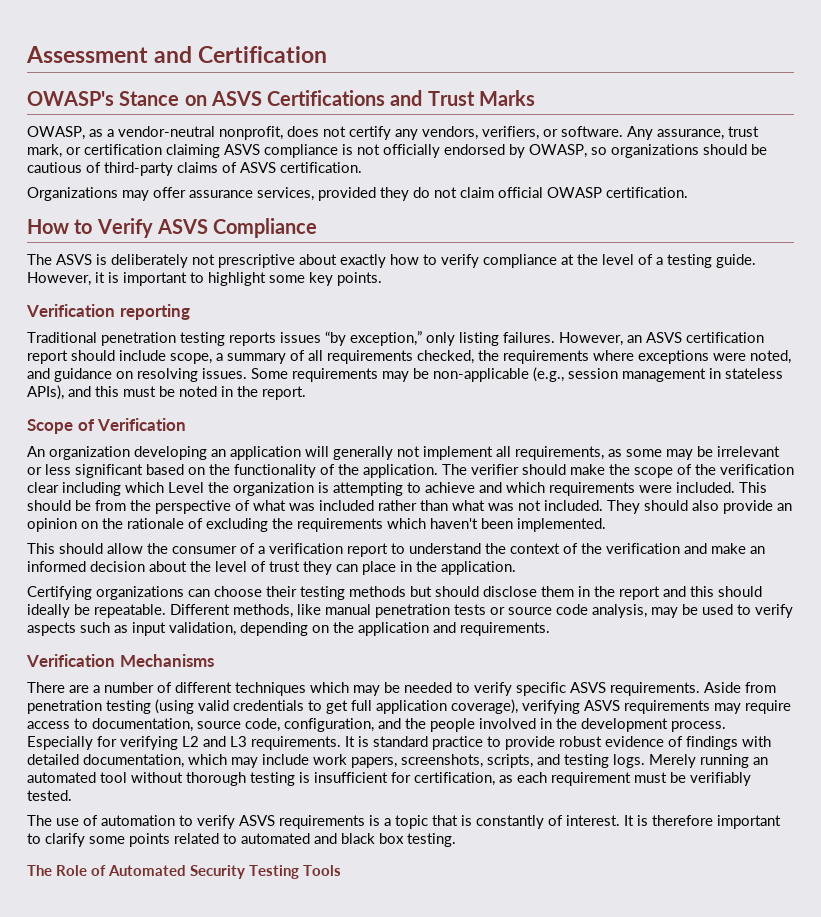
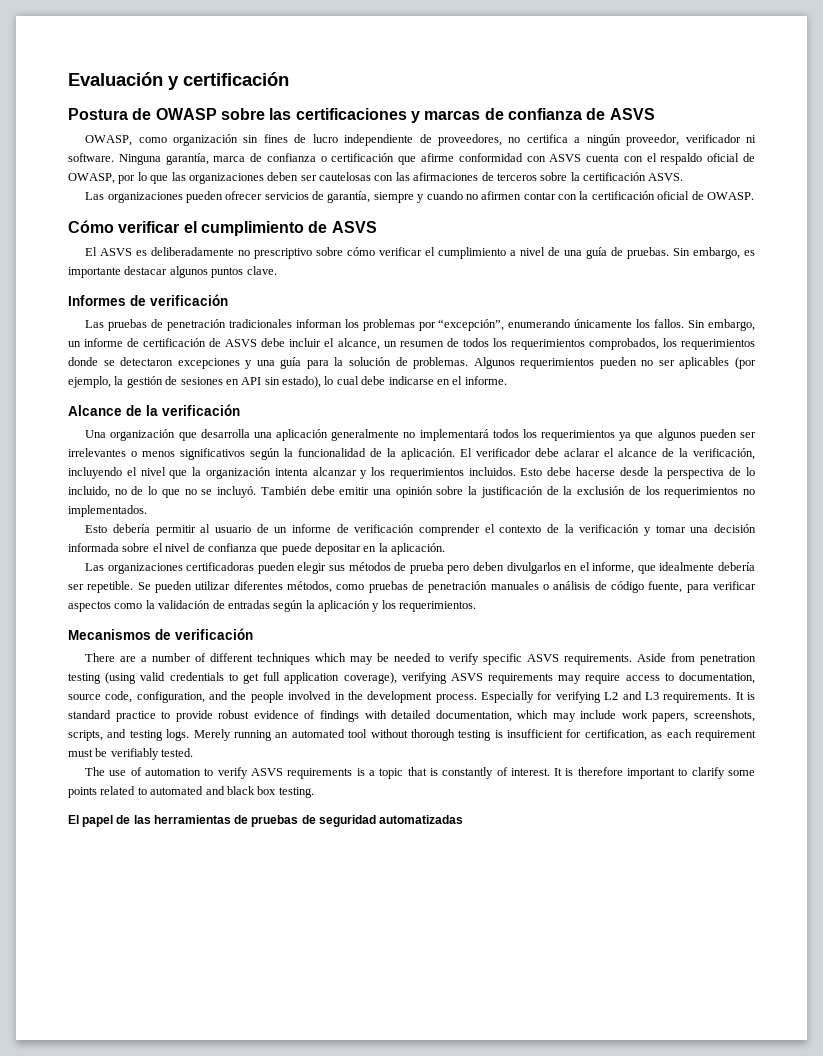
[26,46,328,63] [27,90,535,106] [27,126,759,140] [27,144,767,158] [27,162,362,176] [27,187,688,201] [27,218,318,238] [27,254,756,268] [27,272,382,286] [26,304,190,320] [27,331,764,346] [27,350,791,364] [27,367,783,382] [27,385,306,400] [27,418,187,434] [27,446,780,460] [27,464,794,478] [27,482,767,496] [27,500,792,514] [27,518,606,532] [27,543,765,557] [27,561,516,575] [27,586,762,600] [27,604,793,618] [27,622,550,636] [26,654,214,667] Assessment and Certification // OWASP's Stance on ASVS Certifications and Trust Marks // OWASP, as a vendor-neutral nonprofit, does not certify any vendors, verifiers, or software. Any assurance, trust mark, or certification claiming ASVS compliance is not officially endorsed by OWASP, so organizations should be cautious of third-party claims of ASVS certification. // Organizations may offer assurance services, provided they do not claim official OWASP certification. // How to Verify ASVS Compliance // The ASVS is deliberately not prescriptive about exactly how to verify compliance at the level of a testing guide. However, it is important to highlight some key points. // Verification reporting // Traditional penetration testing reports issues “by exception,” only listing failures. However, an ASVS certification report should include scope, a summary of all requirements checked, the requirements where exceptions were noted, and guidance on resolving issues. Some requirements may be non-applicable (e.g., session management in stateless APIs), and this must be noted in the report. // Scope of Verification // An organization developing an application will generally not implement all requirements, as some may be irrelevant or less significant based on the functionality of the application. The verifier should make the scope of the verification clear including which Level the organization is attempting to achieve and which requirements were included. This should be from the perspective of what was included rather than what was not included. They should also provide an opinion on the rationale of excluding the requirements which haven't been implemented. // This should allow the consumer of a verification report to understand the context of the verification and make an informed decision about the level of trust they can place in the application. // Certifying organizations can choose their testing methods but should disclose them in the report and this should ideally be repeatable. Different methods, like manual penetration tests or source code analysis, may be used to verify aspects such as input validation, depending on the application and requirements. // Verification Mechanisms -> [68,72,289,90] [68,108,655,123] [85,134,756,146] [68,153,756,165] [68,172,684,184] [85,191,754,203] [68,220,377,236] [85,247,755,259] [68,266,277,278] [68,294,228,306] [85,319,756,331] [68,338,755,350] [68,357,756,369] [68,376,507,388] [68,404,240,416] [85,429,756,441] [68,448,755,460] [68,467,755,479] [68,486,756,498] [68,505,147,517] [85,524,757,536] [68,543,446,555] [85,562,756,574] [68,581,757,593] [68,600,477,612] [68,628,253,640] Evaluación y certificación // Postura de OWASP sobre las certificaciones y marcas de confianza de ASVS // OWASP, como organización sin fines de lucro independiente de proveedores, no certifica a ningún proveedor, verificador ni software. Ninguna garantía, marca de confianza o certificación que afirme conformidad con ASVS cuenta con el respaldo oficial de OWASP, por lo que las organizaciones deben ser cautelosas con las afirmaciones de terceros sobre la certificación ASVS. // Las organizaciones pueden ofrecer servicios de garantía, siempre y cuando no afirmen contar con la certificación oficial de OWASP. // Cómo verificar el cumplimiento de ASVS // El ASVS es deliberadamente no prescriptivo sobre cómo verificar el cumplimiento a nivel de una guía de pruebas. Sin embargo, es importante destacar algunos puntos clave. // Informes de verificación // Las pruebas de penetración tradicionales informan los problemas por “excepción”, enumerando únicamente los fallos. Sin embargo, un informe de certificación de ASVS debe incluir el alcance, un resumen de todos los requerimientos comprobados, los requerimientos donde se detectaron excepciones y una guía para la solución de problemas. Algunos requerimientos pueden no ser aplicables (por ejemplo, la gestión de sesiones en API sin estado), lo cual debe indicarse en el informe. // Alcance de la verificación // Una organización que desarrolla una aplicación generalmente no implementará todos los requerimientos ya que algunos pueden ser irrelevantes o menos significativos según la funcionalidad de la aplicación. El verificador debe aclarar el alcance de la verificación, incluyendo el nivel que la organización intenta alcanzar y los requerimientos incluidos. Esto debe hacerse desde la perspectiva de lo incluido, no de lo que no se incluyó. También debe emitir una opinión sobre la justificación de la exclusión de los requerimientos no implementados. // Esto debería permitir al usuario de un informe de verificación comprender el contexto de la verificación y tomar una decisión informada sobre el nivel de confianza que puede depositar en la aplicación. // Las organizaciones certificadoras pueden elegir sus métodos de prueba pero deben divulgarlos en el informe, que idealmente debería ser repetible. Se pueden utilizar diferentes métodos, como pruebas de penetración manuales o análisis de código fuente, para verificar aspectos como la validación de entradas según la aplicación y los requerimientos. // Mecanismos de verificación
[27,865,341,879] The Role of Automated Security Testing Tools -> [68,815,464,827] El papel de las herramientas de pruebas de seguridad automatizadas

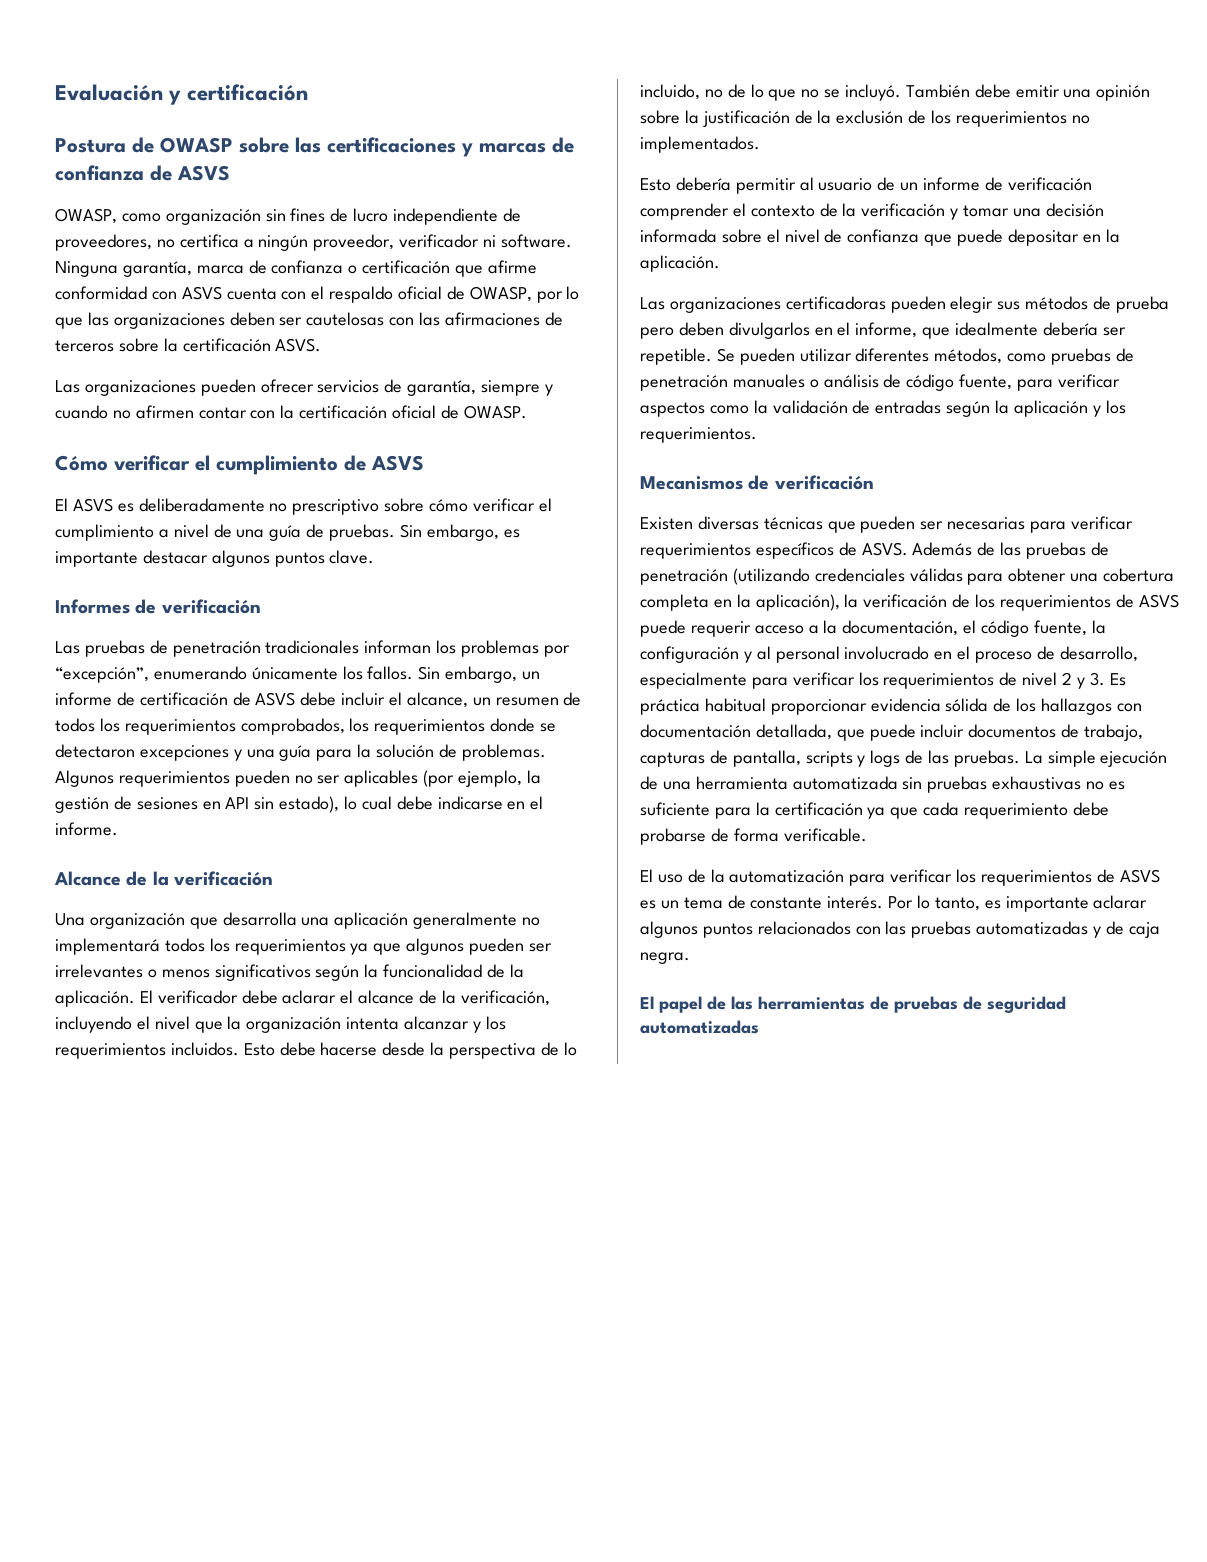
[85,653,757,665] [68,672,755,684] [68,691,755,703] [68,710,755,722] [68,729,757,741] [68,748,194,760] [85,767,755,779] [68,786,314,798] There are a number of different techniques which may be needed to verify specific ASVS requirements. Aside from penetration testing (using valid credentials to get full application coverage), verifying ASVS requirements may require access to documentation, source code, configuration, and the people involved in the development process. Especially for verifying L2 and L3 requirements. It is standard practice to provide robust evidence of findings with detailed documentation, which may include work papers, screenshots, scripts, and testing logs. Merely running an automated tool without thorough testing is insufficient for certification, as each requirement must be verifiably tested. // The use of automation to verify ASVS requirements is a topic that is constantly of interest. It is therefore important to clarify some points related to automated and black box testing. -> [640,516,1133,533] [640,542,1109,559] [640,568,1175,585] [640,594,1179,611] [640,620,1106,637] [640,646,1138,663] [640,672,1126,689] [640,698,1142,715] [640,724,1144,741] [640,750,1168,767] [640,776,1125,793] [640,802,1109,819] [640,828,867,845] [640,869,1160,886] [640,895,1148,912] [640,921,1160,938] [640,952,690,964] Existen diversas técnicas que pueden ser necesarias para verificar requerimientos específicos de ASVS. Además de las pruebas de penetración (utilizando credenciales válidas para obtener una cobertura completa en la aplicación), la verificación de los requerimientos de ASVS puede requerir acceso a la documentación, el código fuente, la configuración y al personal involucrado en el proceso de desarrollo, especialmente para verificar los requerimientos de nivel 2 y 3. Es práctica habitual proporcionar evidencia sólida de los hallazgos con documentación detallada, que puede incluir documentos de trabajo, capturas de pantalla, scripts y logs de las pruebas. La simple ejecución de una herramienta automatizada sin pruebas exhaustivas no es suficiente para la certificación ya que cada requerimiento debe probarse de forma verificable. // El uso de la automatización para verificar los requerimientos de ASVS es un tema de constante interés. Por lo tanto, es importante aclarar algunos puntos relacionados con las pruebas automatizadas y de caja negra.

